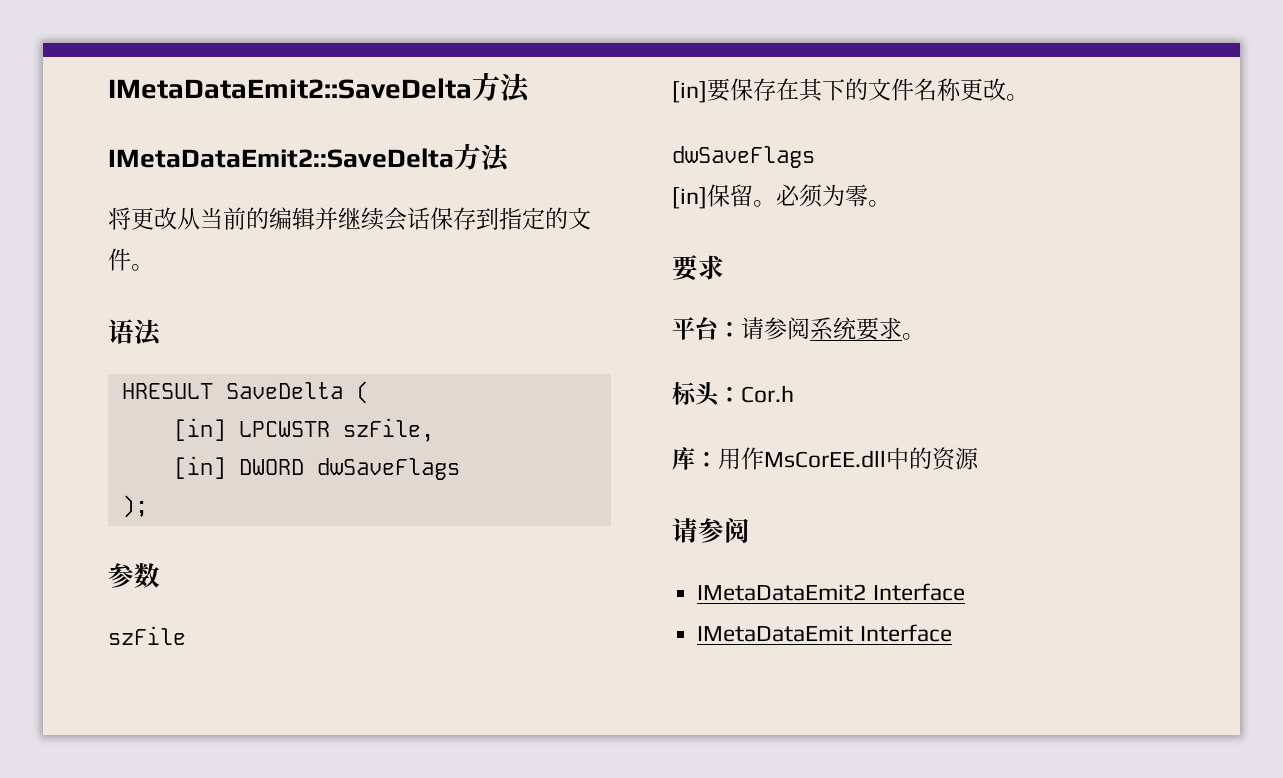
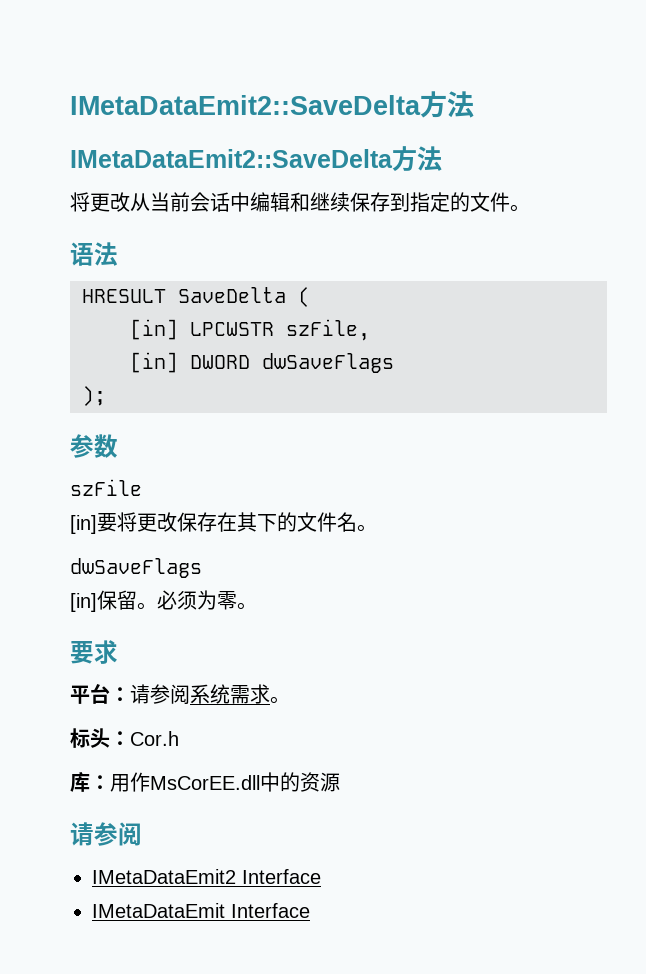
[246,207,430,231] 的编辑并继续会话 -> [190,192,350,212] 会话中编辑和继续
(730, 90) none -> [117,512,177,532] 将更改
[937,78,1006,101] 称更改 -> (357, 522) none
[856,317,879,341] 要 -> [230,685,250,704] 需

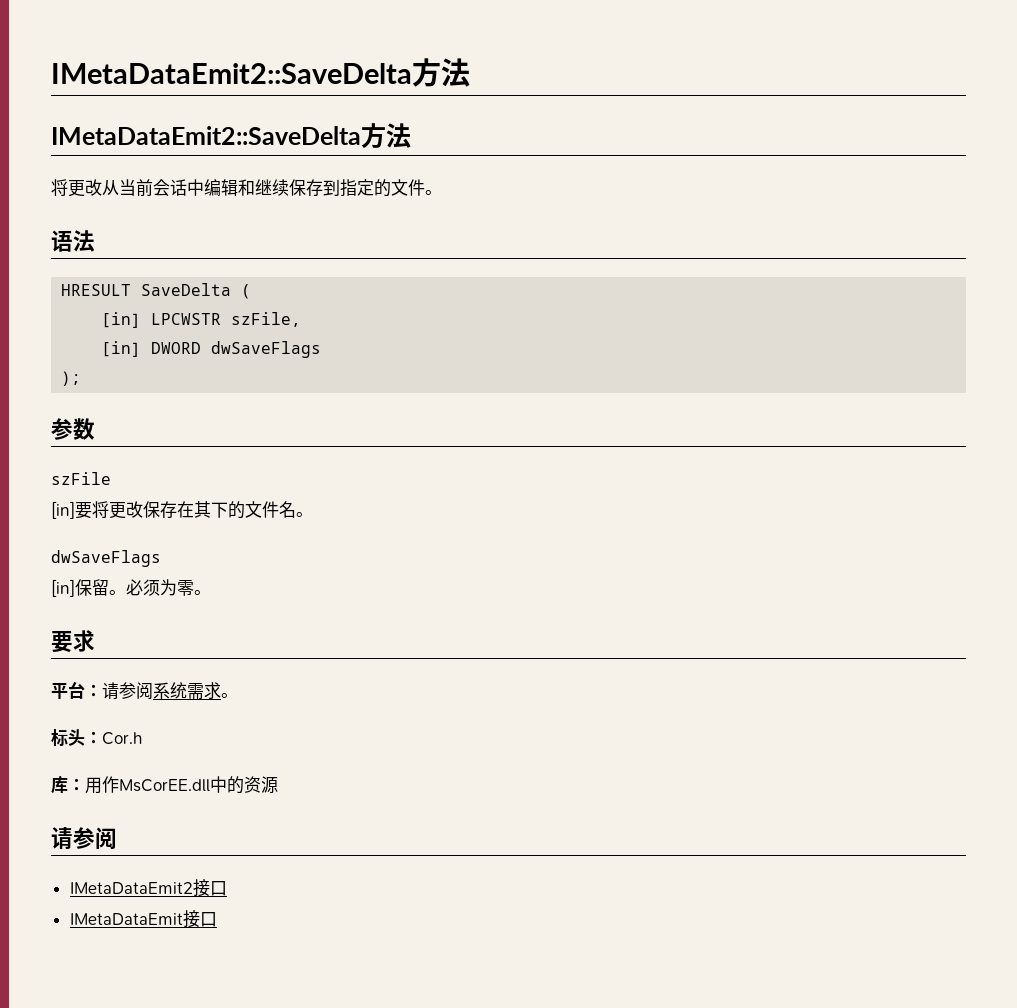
[242,869,321,884] Interface -> [192,879,227,897] 接口
[231,903,310,918] Interface -> [182,910,217,928] 接口

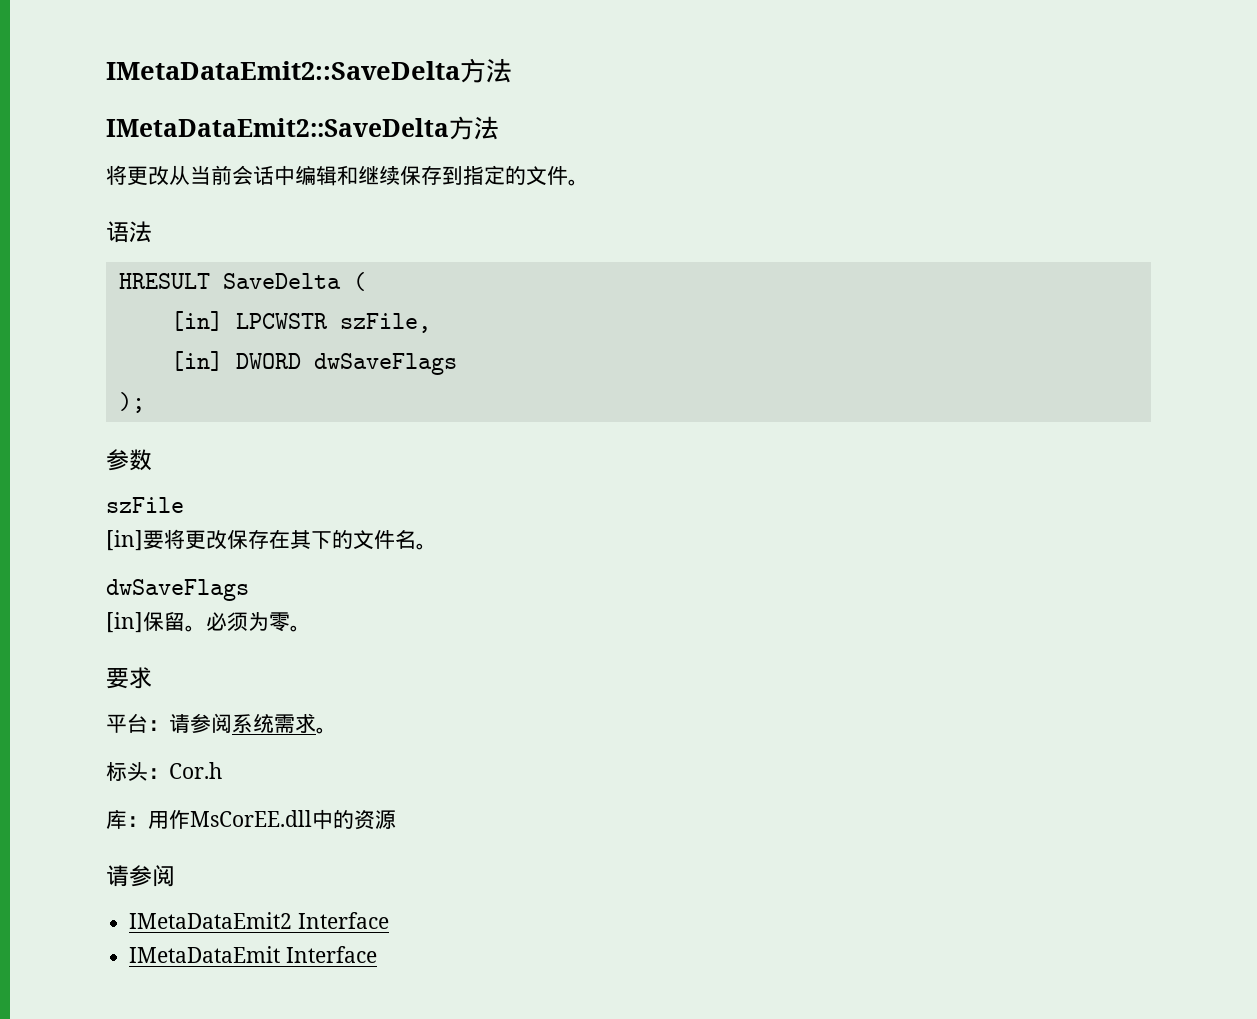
[192,879,227,897] 接口 -> [297,912,389,929] Interface
[182,910,217,928] 接口 -> [285,946,377,963] Interface

